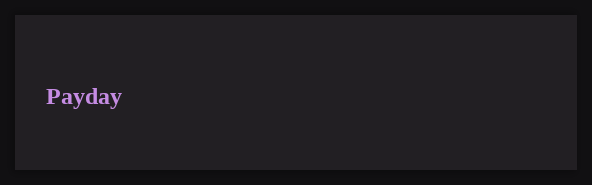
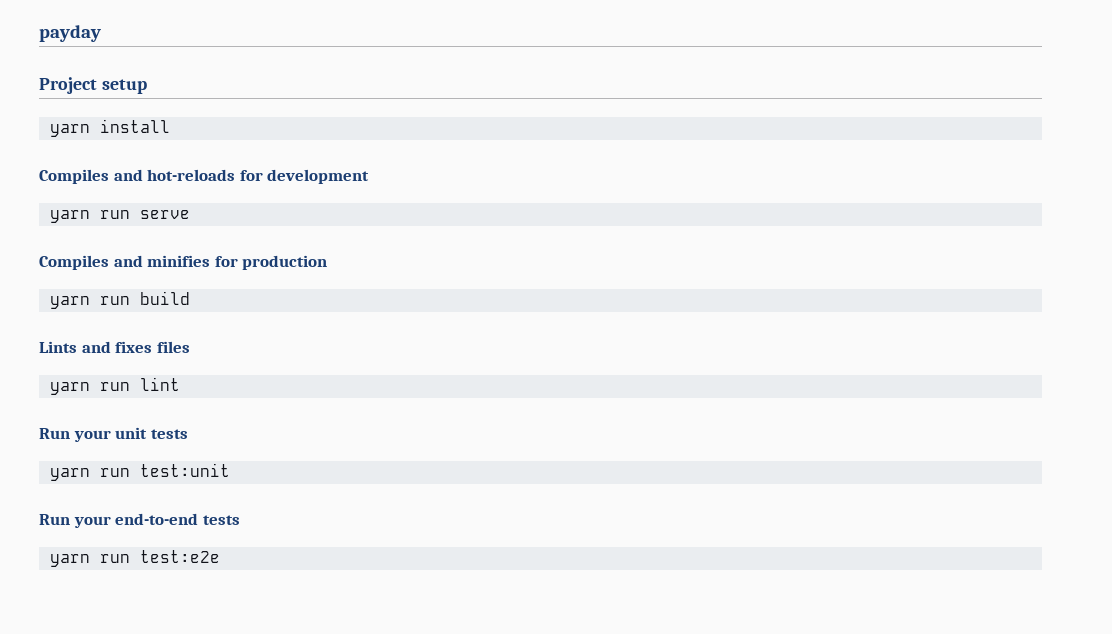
[46,88,122,109] Payday -> [39,25,101,42] [39,77,147,94] [49,119,170,137] [39,169,370,184] [49,210,190,223] [39,255,328,270] [49,291,190,309] [39,341,190,353] [49,377,180,395] [39,427,188,442] [49,463,230,481] [39,513,240,528] [49,550,220,567] payday // Project setup // yarn install // Compiles and hot-reloads for development // yarn run serve // Compiles and minifies for production // yarn run build // Lints and fixes files // yarn run lint // Run your unit tests // yarn run test:unit // Run your end-to-end tests // yarn run test:e2e

